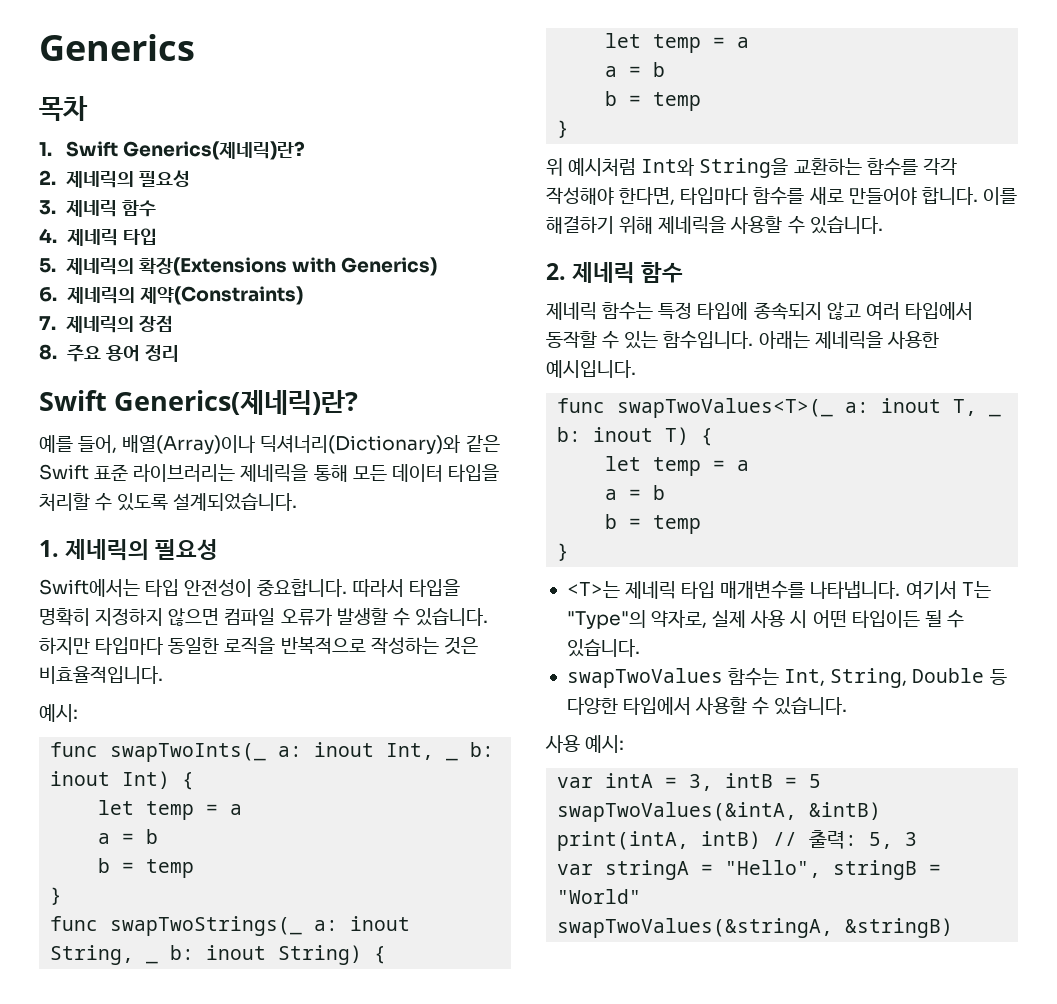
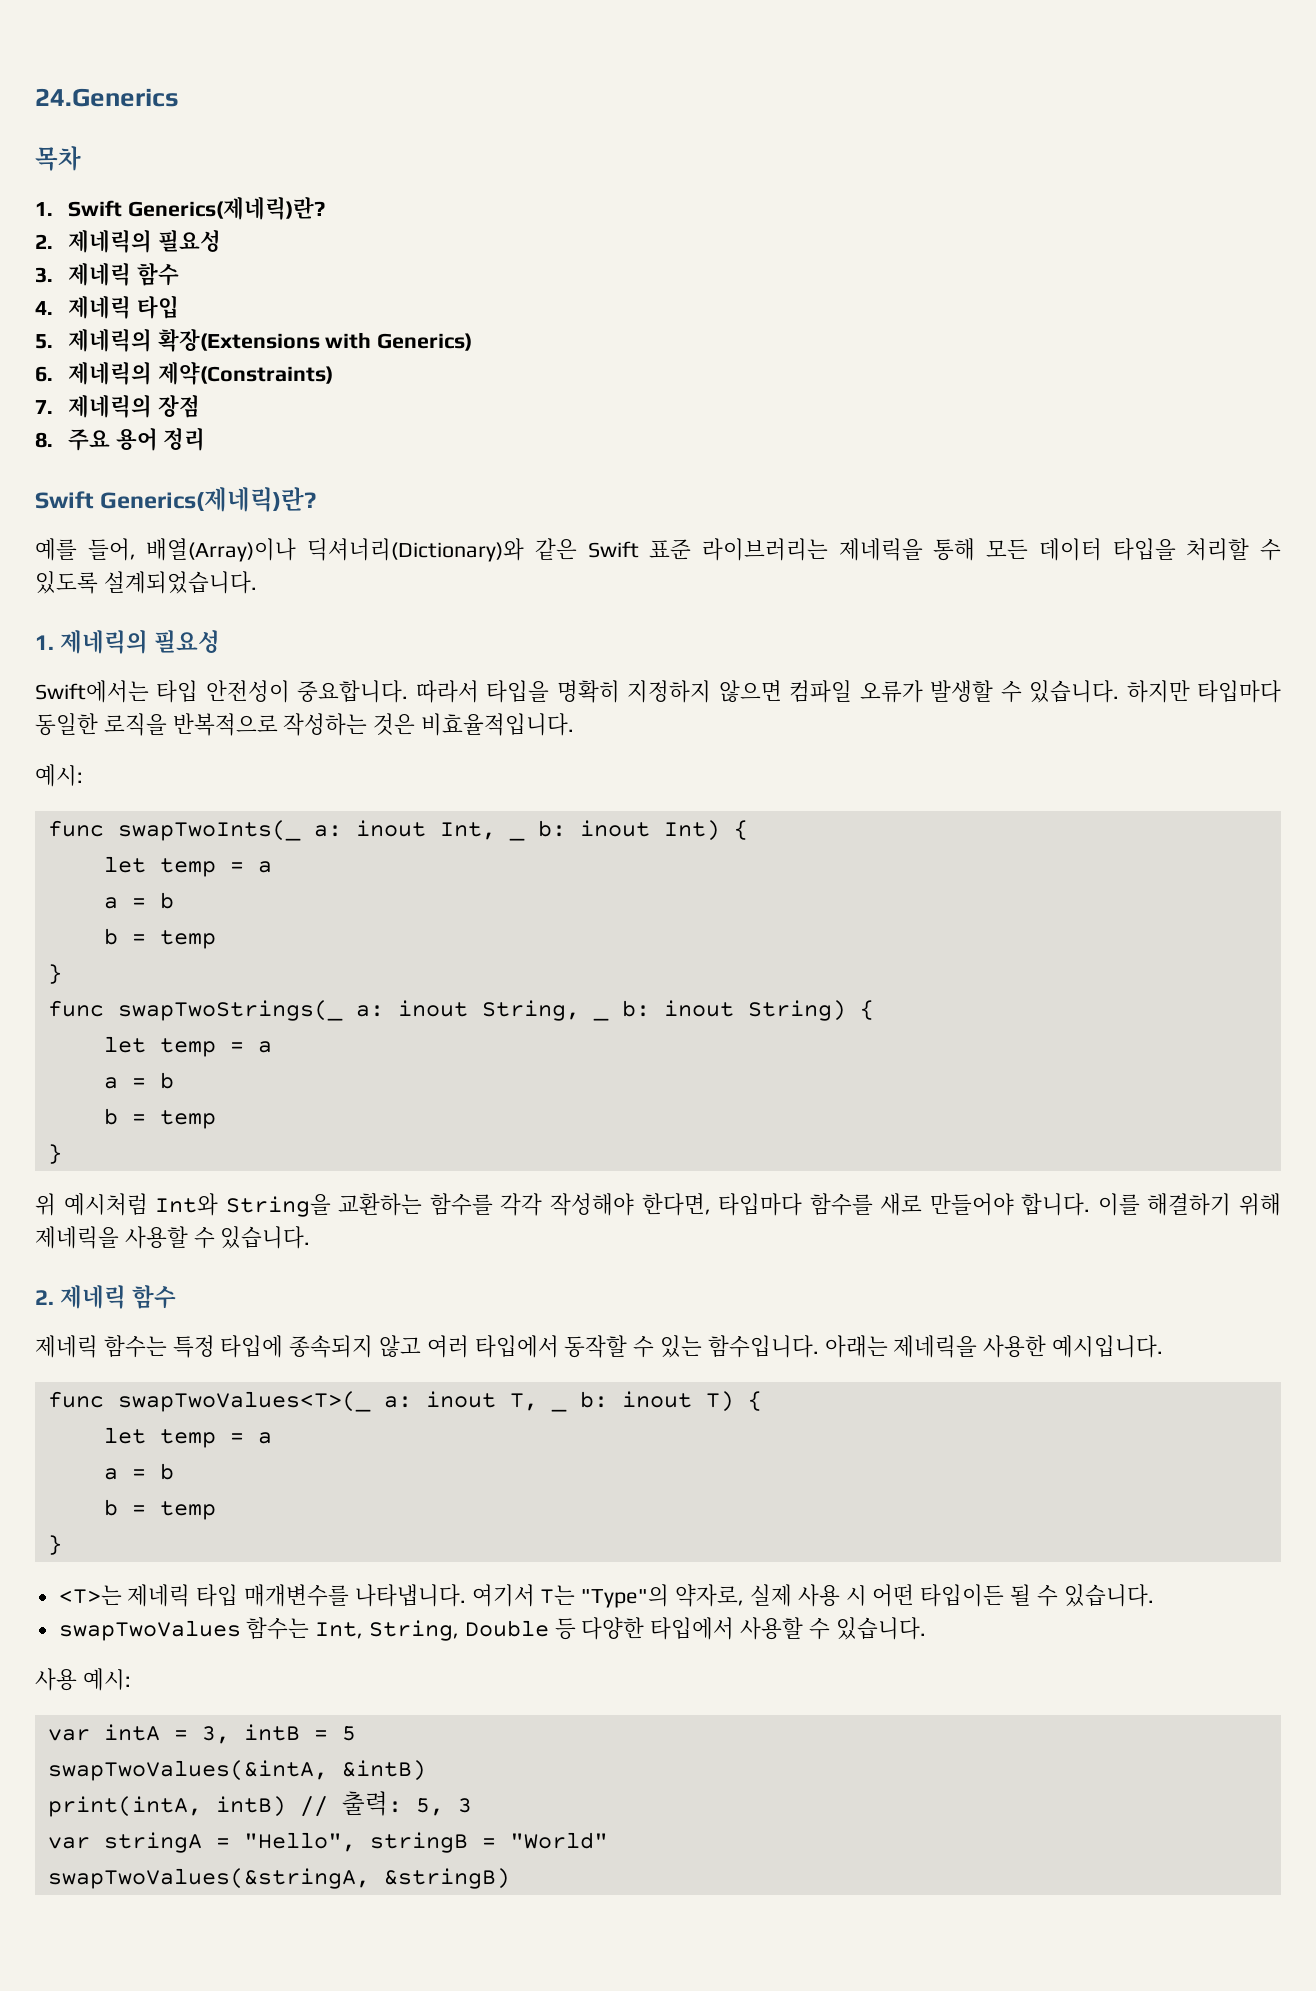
[39,34,195,61] Generics -> [35,88,179,107] 24.Generics

